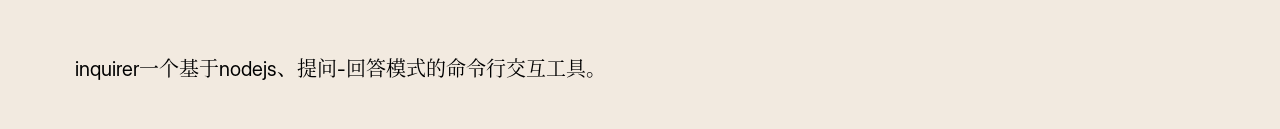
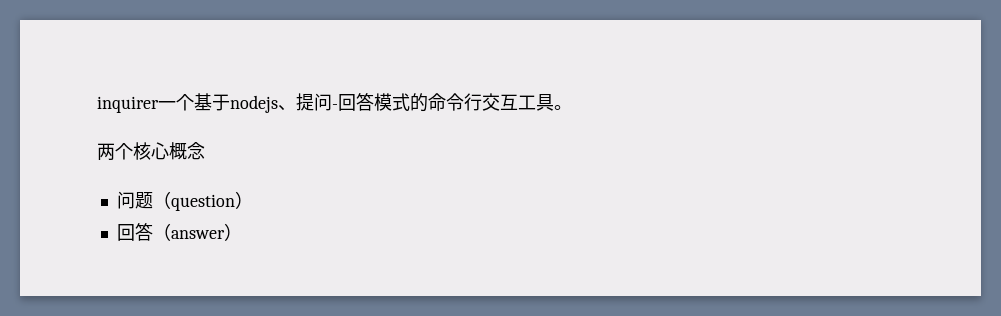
(606, 75) none -> [97,142,205,160] [116,191,253,211] [116,223,242,241] // 两个核心概念 // 问题（question） // 回答（answer）

